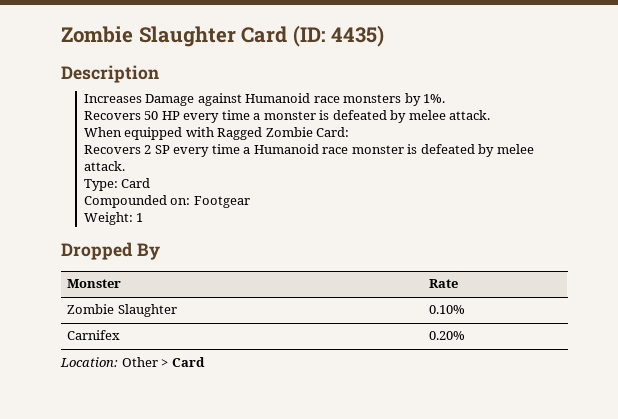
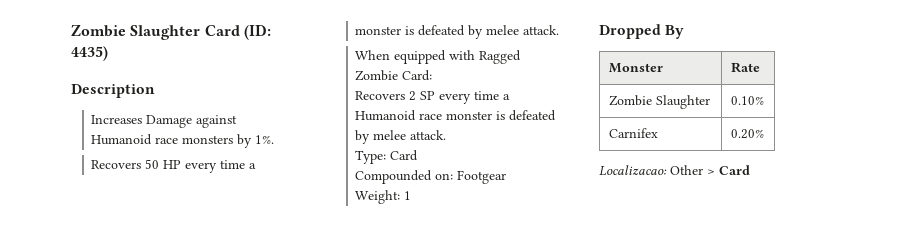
[60,357,118,367] Location: -> [599,165,667,176] Localizacao:

